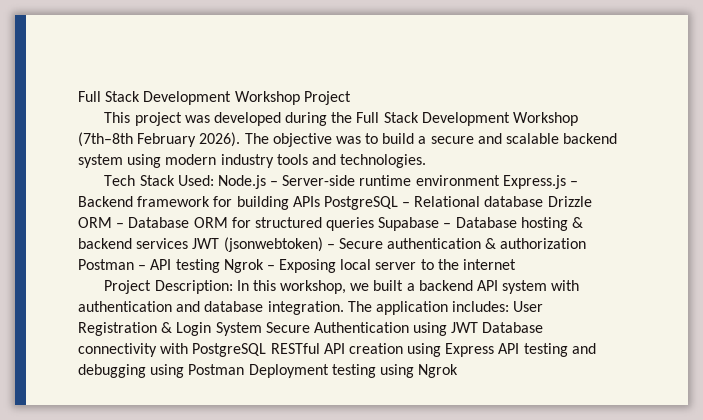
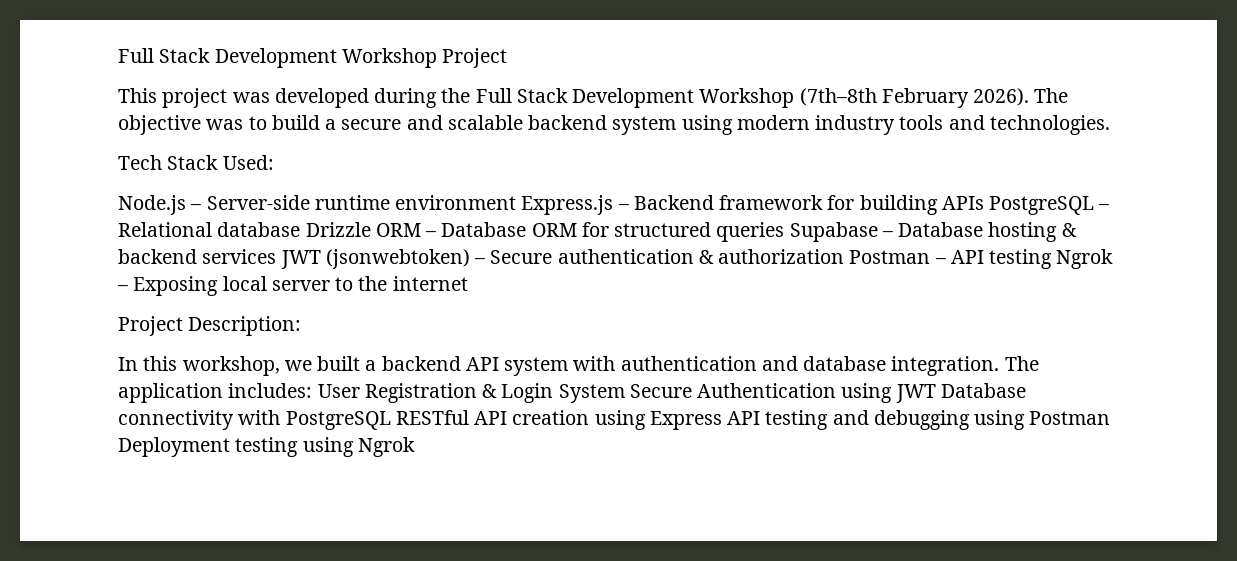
(214, 180) none -> (274, 162) //
(233, 287) none -> (302, 326) //

